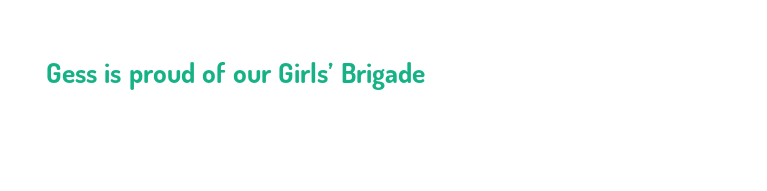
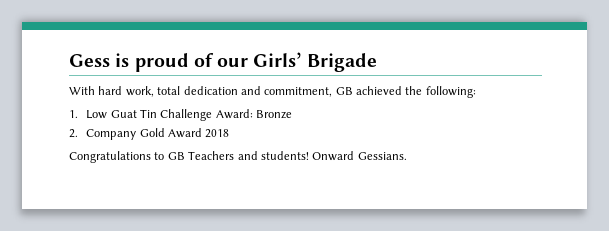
(425, 76) none -> [69,86,476,98] [69,109,292,121] [69,128,230,140] [69,151,407,163] // With hard work, total dedication and commitment, GB achieved the following: // 1. Low Guat Tin Challenge Award: Bronze // 2. Company Gold Award 2018 // Congratulations to GB Teachers and students! Onward Gessians.

